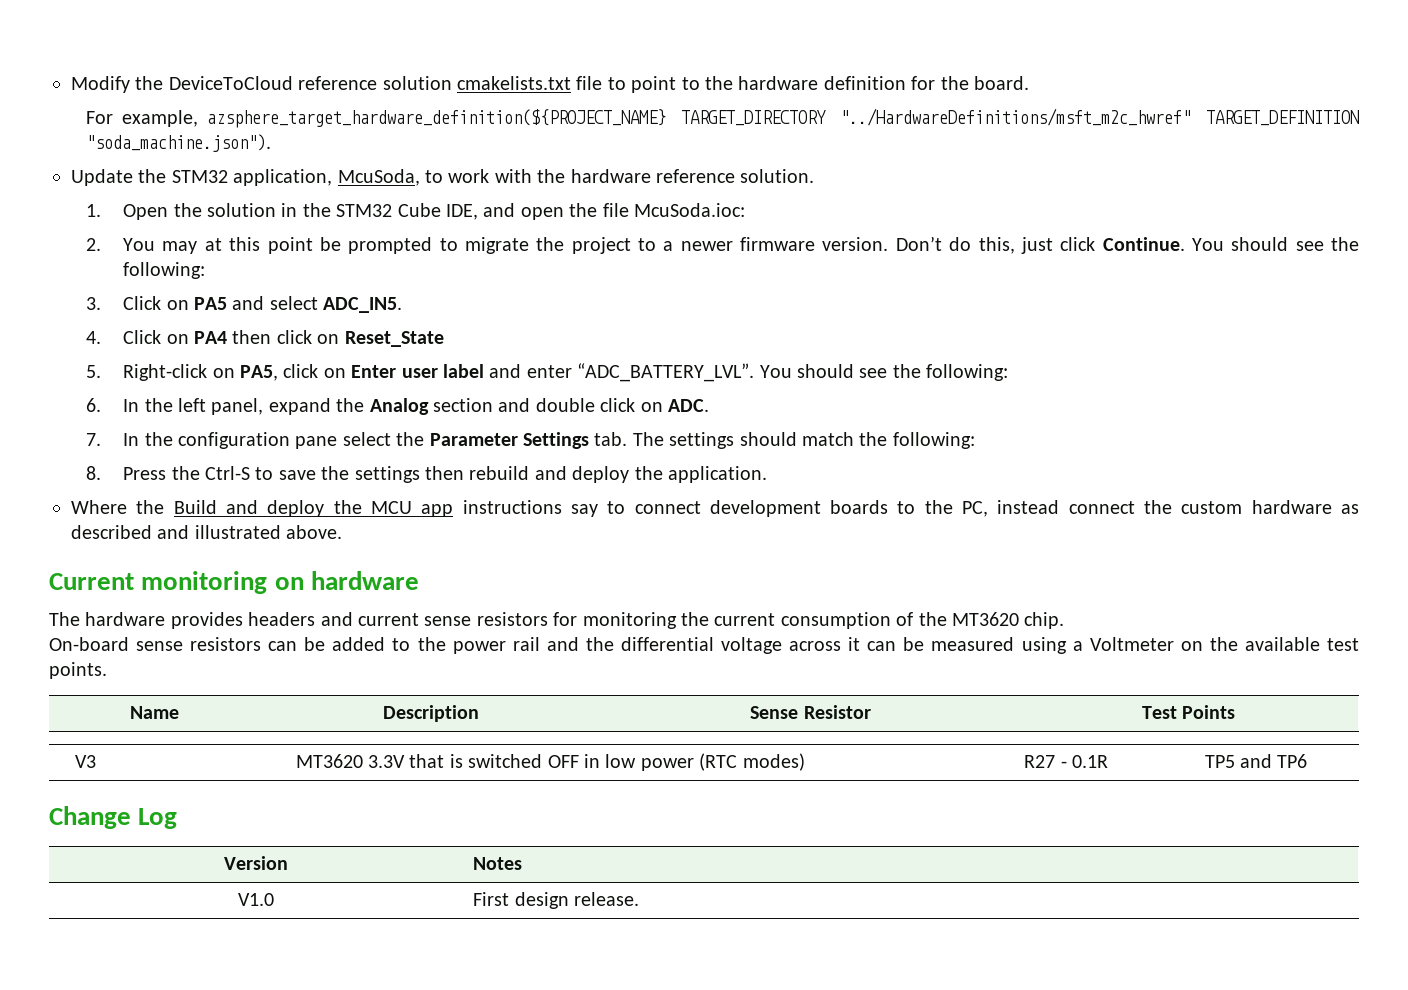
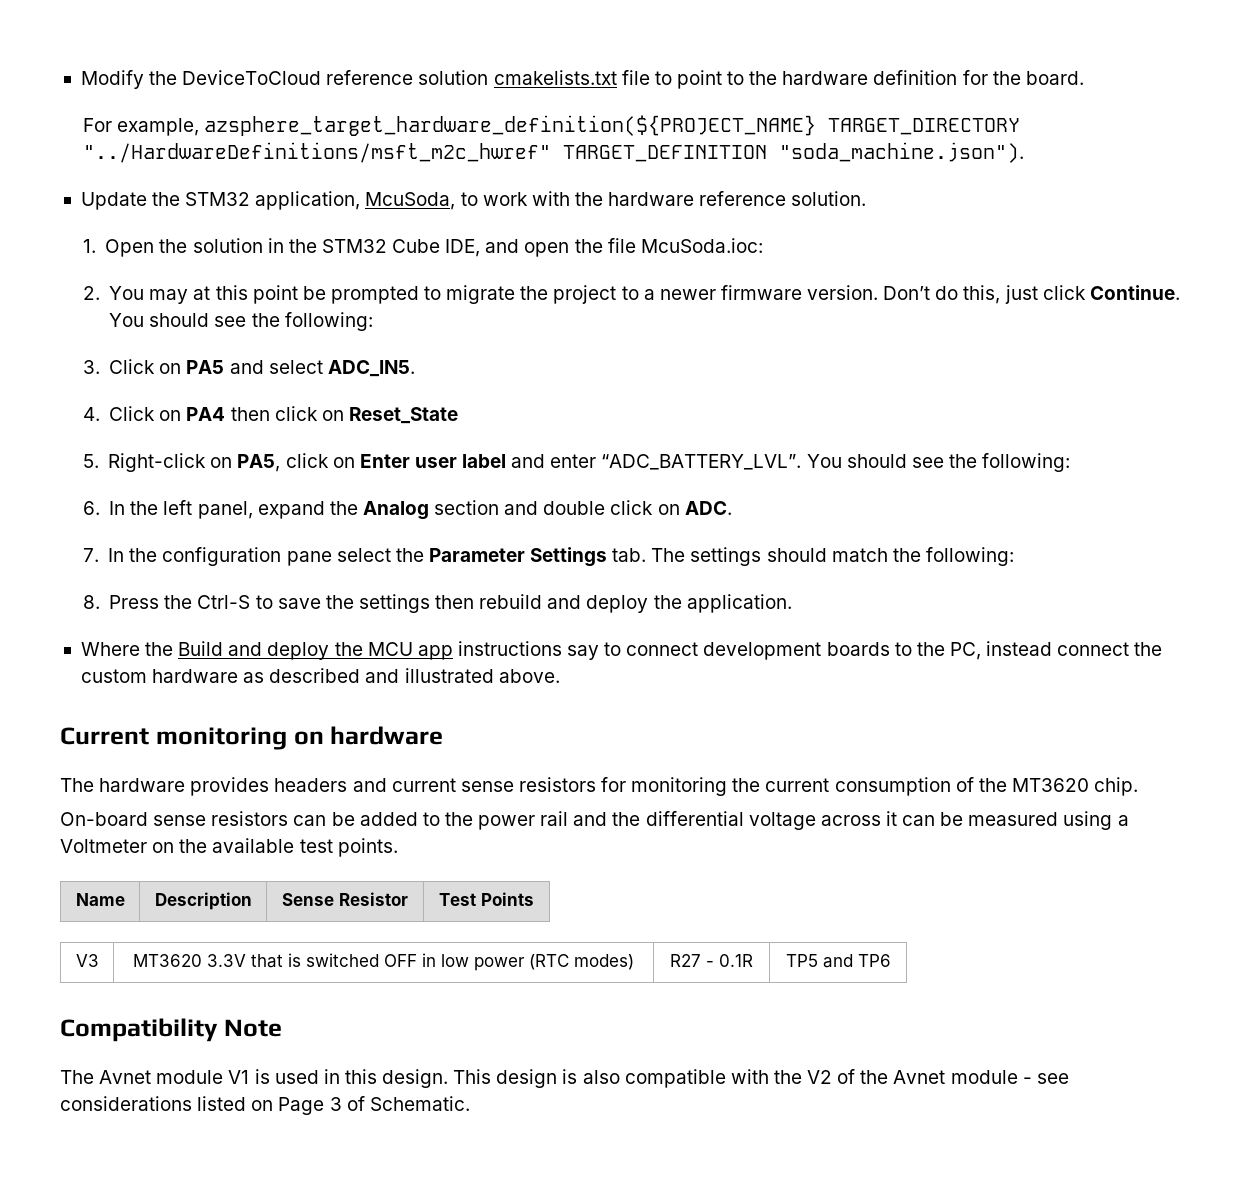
[49,806,178,829] [223,856,288,870] [473,857,523,870] [237,893,274,906] [473,892,640,909] Change Log // Version | Notes // V1.0 | First design release. -> [60,1018,282,1042] [60,1069,1069,1088] [60,1096,470,1115] Compatibility Note // The Avnet module V1 is used in this design. This design is also compatible with the V2 of the Avnet module - see considerations listed on Page 3 of Schematic.

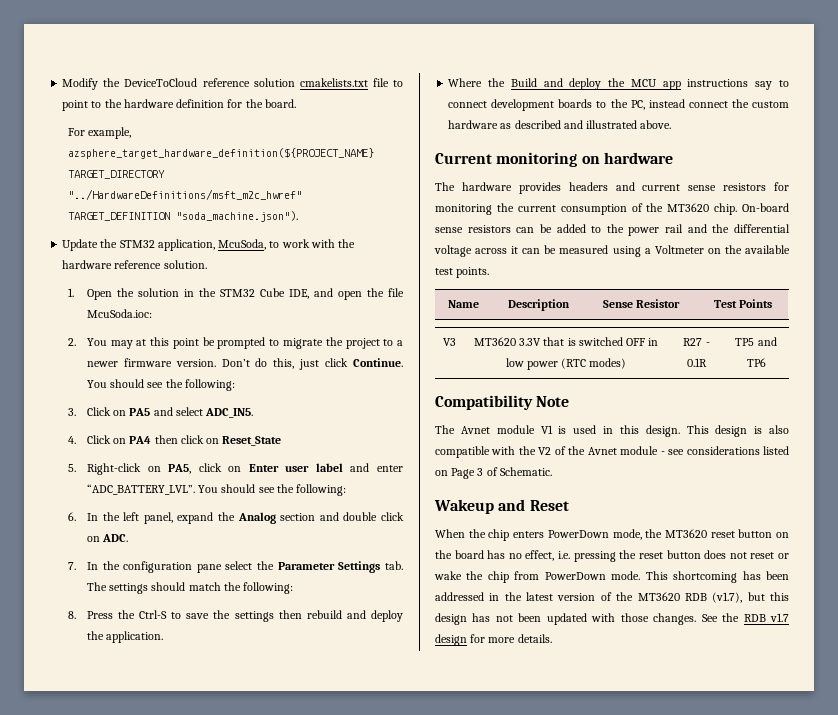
(1139, 786) // -> (738, 209) none
(470, 1103) none -> [434,499,569,514] [435,529,789,541] [435,550,790,562] [434,571,789,583] [435,592,789,603] [435,613,789,625] [435,634,552,646] // Wakeup and Reset // When the chip enters PowerDown mode, the MT3620 reset button on the board has no effect, i.e. pressing the reset button does not reset or wake the chip from PowerDown mode. This shortcoming has been addressed in the latest version of the MT3620 RDB (v1.7), but this design has not been updated with those changes. See the RDB v1.7 design for more details.

